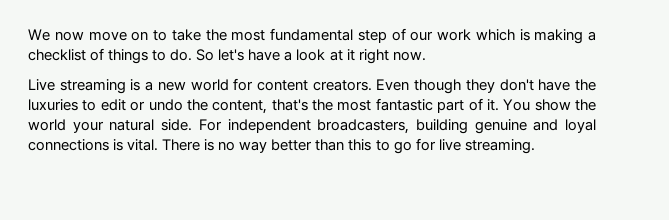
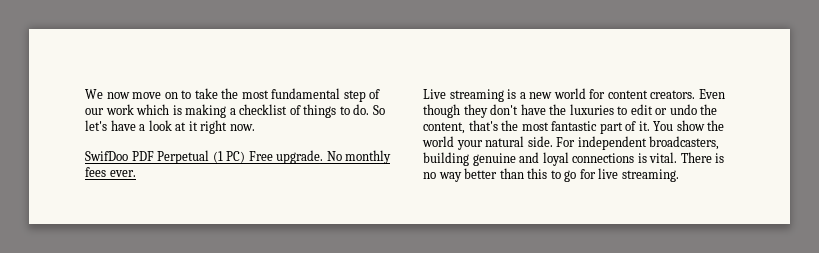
(426, 56) none -> [85,150,392,164] [85,167,136,177] // SwifDoo PDF Perpetual (1 PC) Free upgrade. No monthly fees ever.

